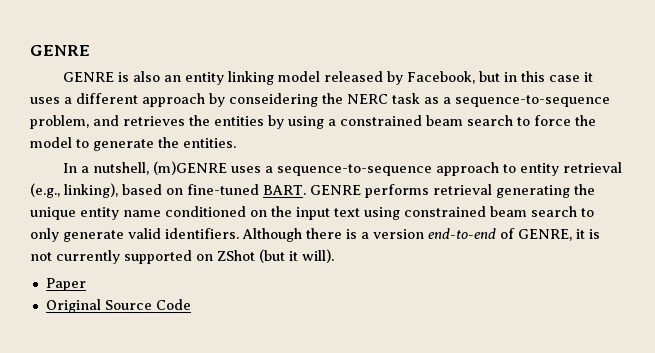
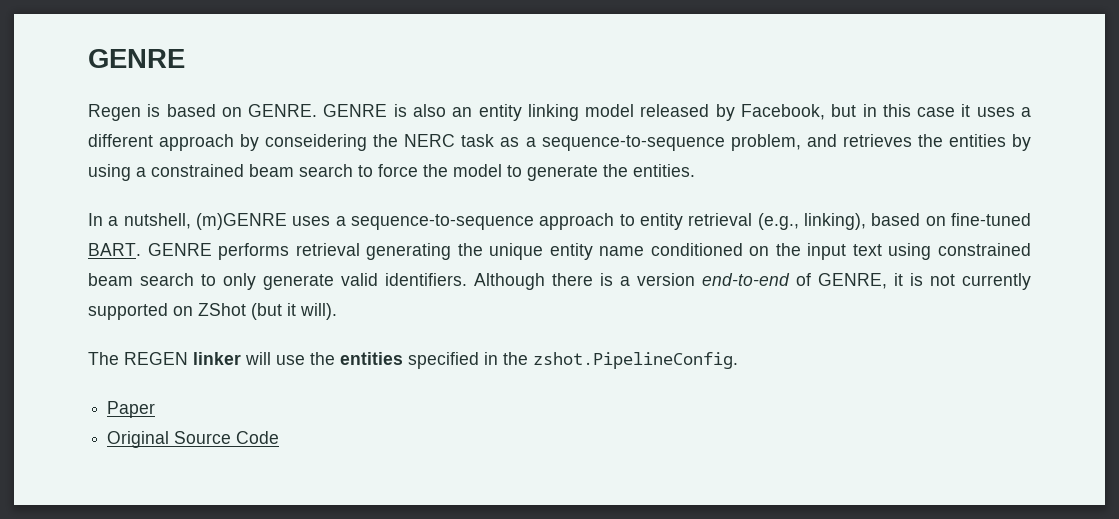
(90, 50) none -> [88,104,318,121] Regen is based on GENRE.
(334, 256) none -> [88,352,738,369] // The REGEN linker will use the entities specified in the zshot.PipelineConfig.

